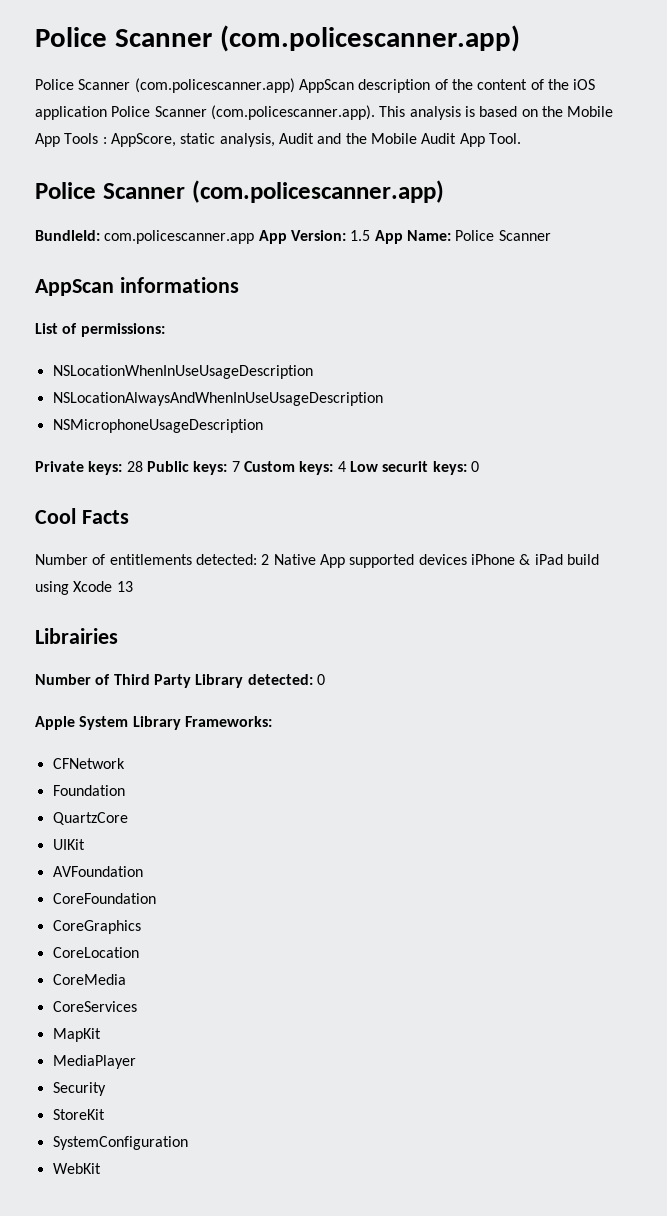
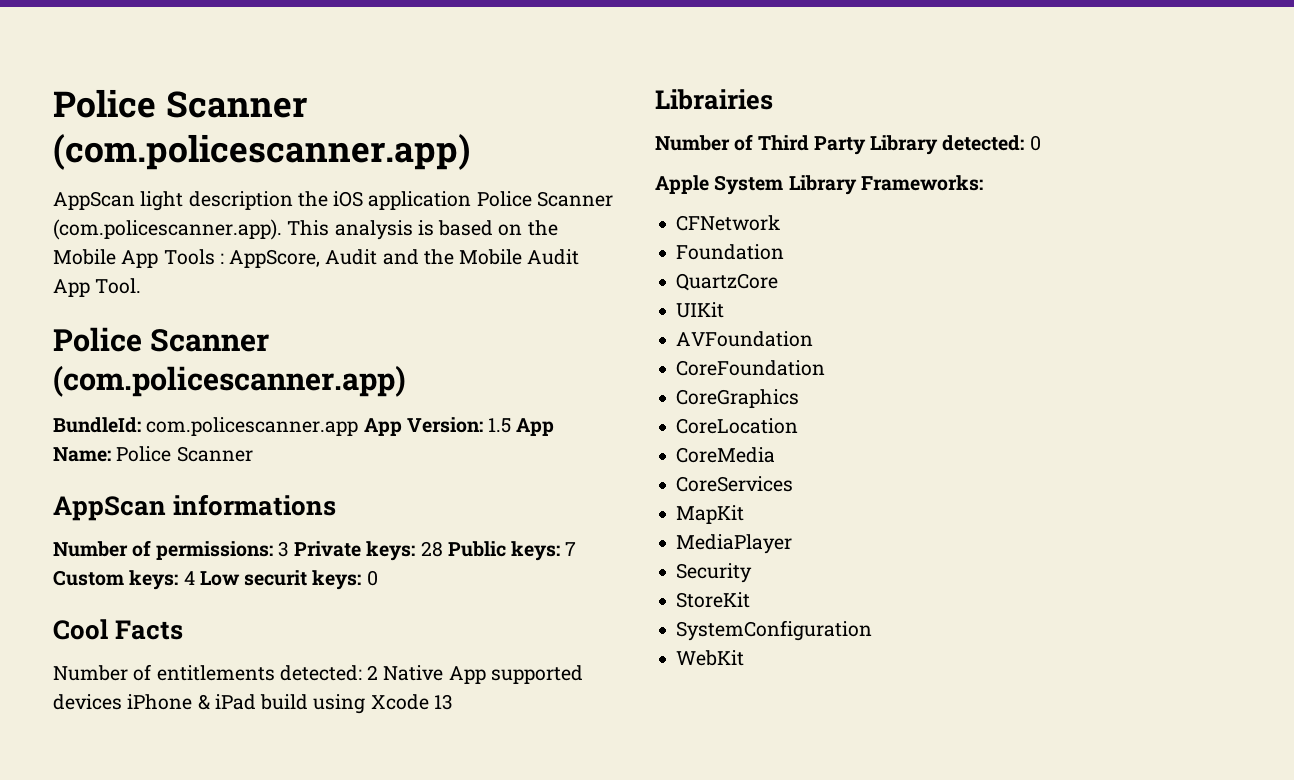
[35,25,520,52] [35,78,544,93] Police Scanner (com.policescanner.app) // Police Scanner (com.policescanner.app) AppScan description of the content of -> [53,89,307,118] [53,134,470,170] [53,191,293,211] Police Scanner (com.policescanner.app) // AppScan light description
[180,133,275,147] static analysis, -> (321, 258) none
[35,323,58,334] List -> [53,541,128,557] Number
[52,365,313,379] [52,392,383,406] [52,419,263,433] // NSLocationWhenInUseUsageDescription // NSLocationAlwaysAndWhenInUseUsageDescription // NSMicrophoneUsageDescription // -> [277,541,289,557] 3

